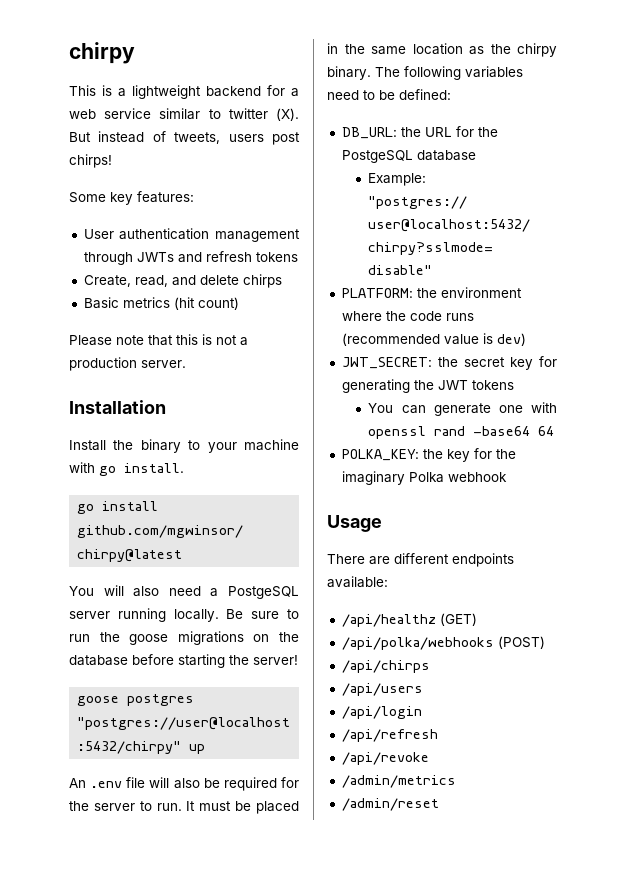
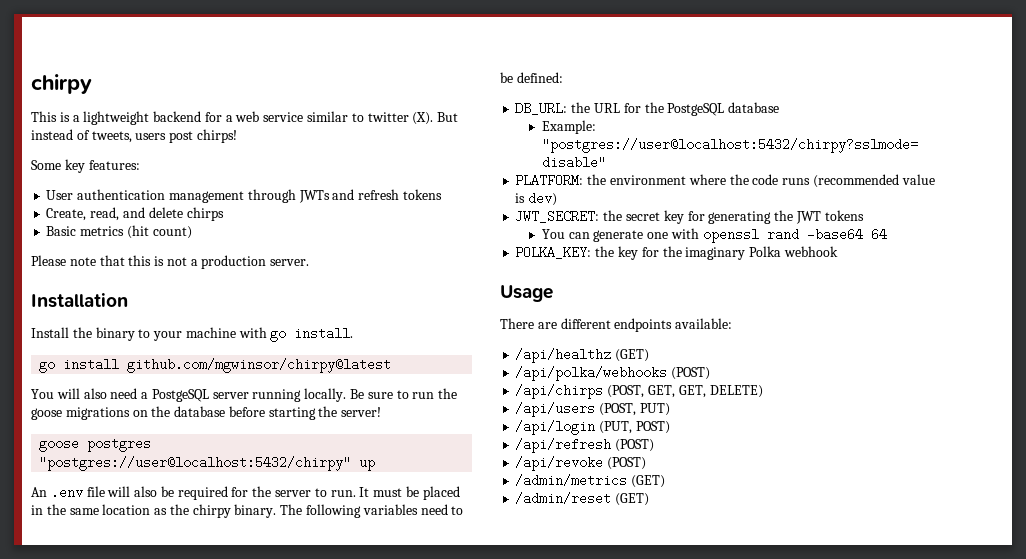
(430, 666) none -> [607,385,763,398] (POST, GET, GET, DELETE)
(423, 689) none -> [599,403,670,416] (POST, PUT)
(422, 712) none -> [599,421,670,434] (PUT, POST)
(438, 735) none -> [615,439,655,452] (POST)
(429, 758) none -> [607,457,647,470] (POST)
(456, 781) none -> [631,475,666,488] (GET)
(439, 804) none -> [615,493,650,506] (GET)

